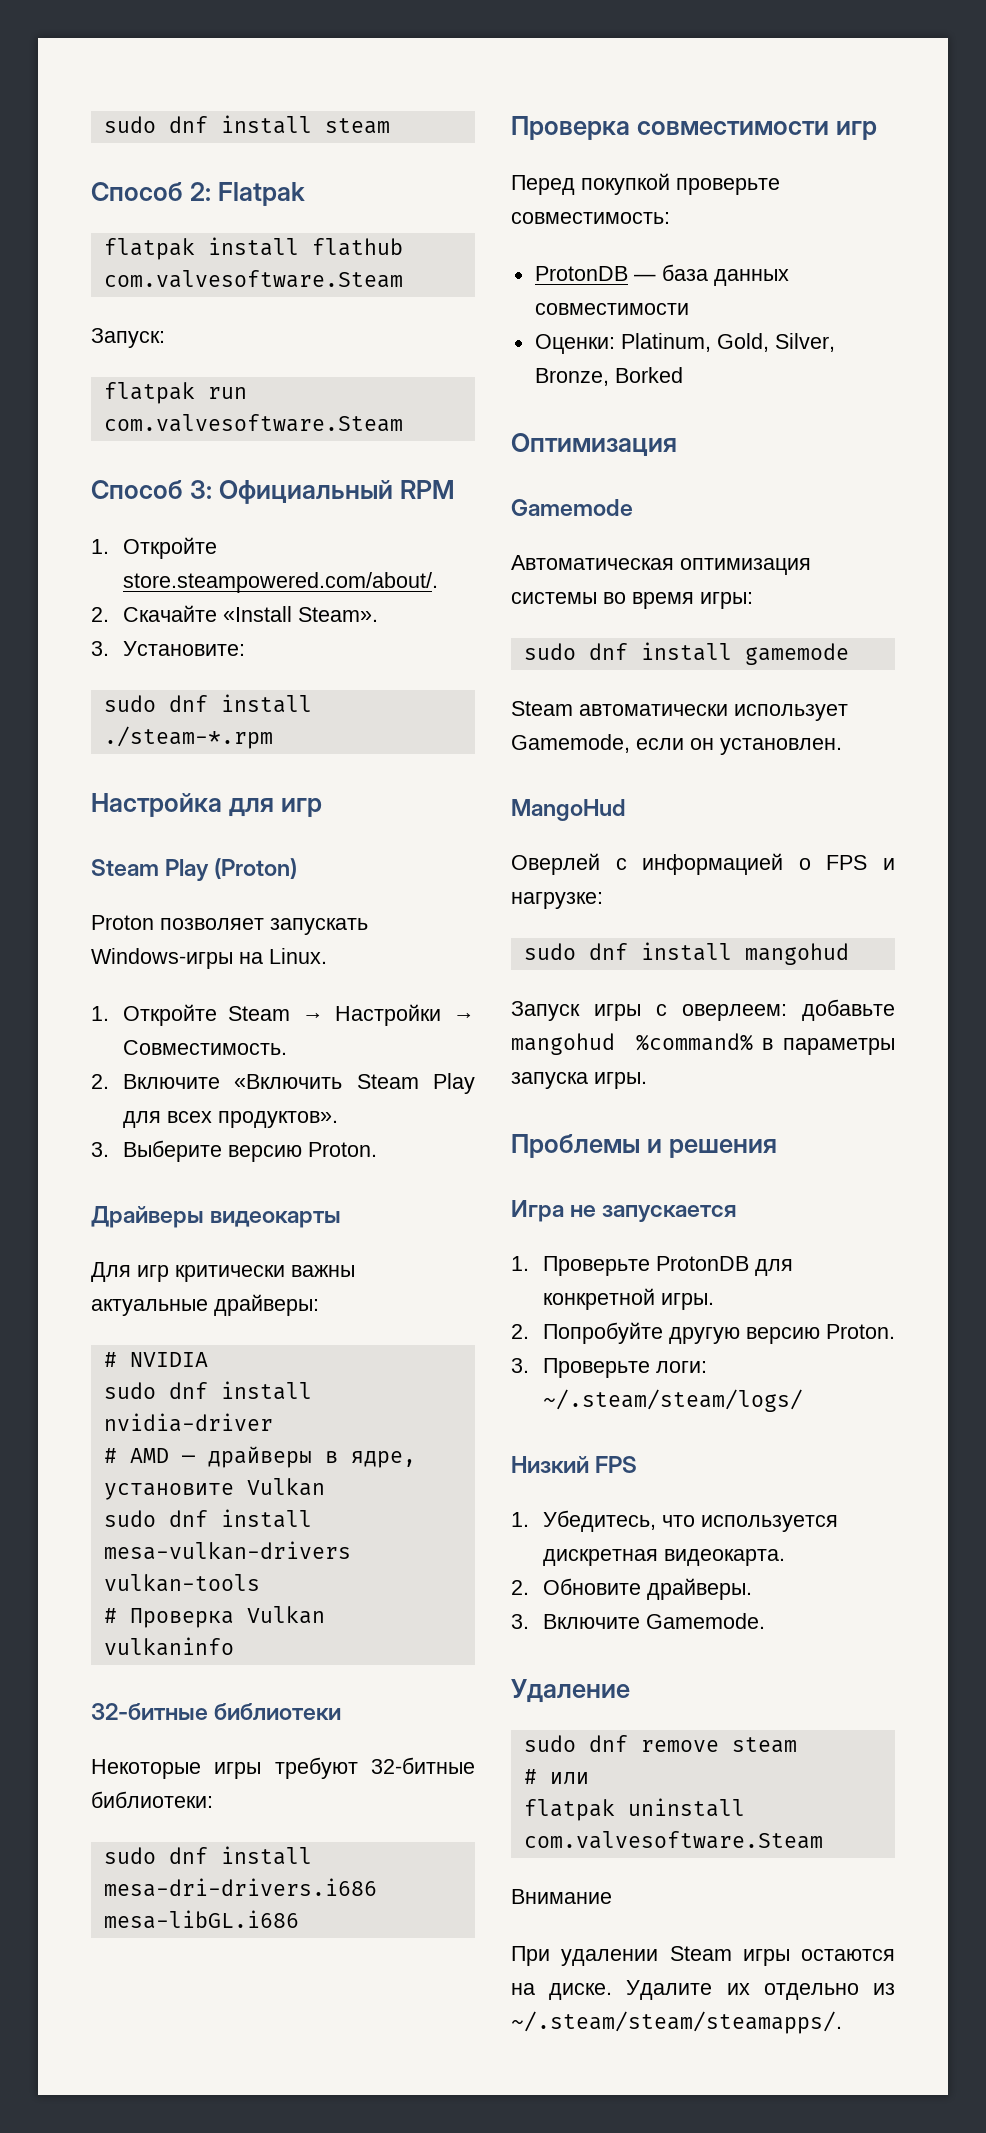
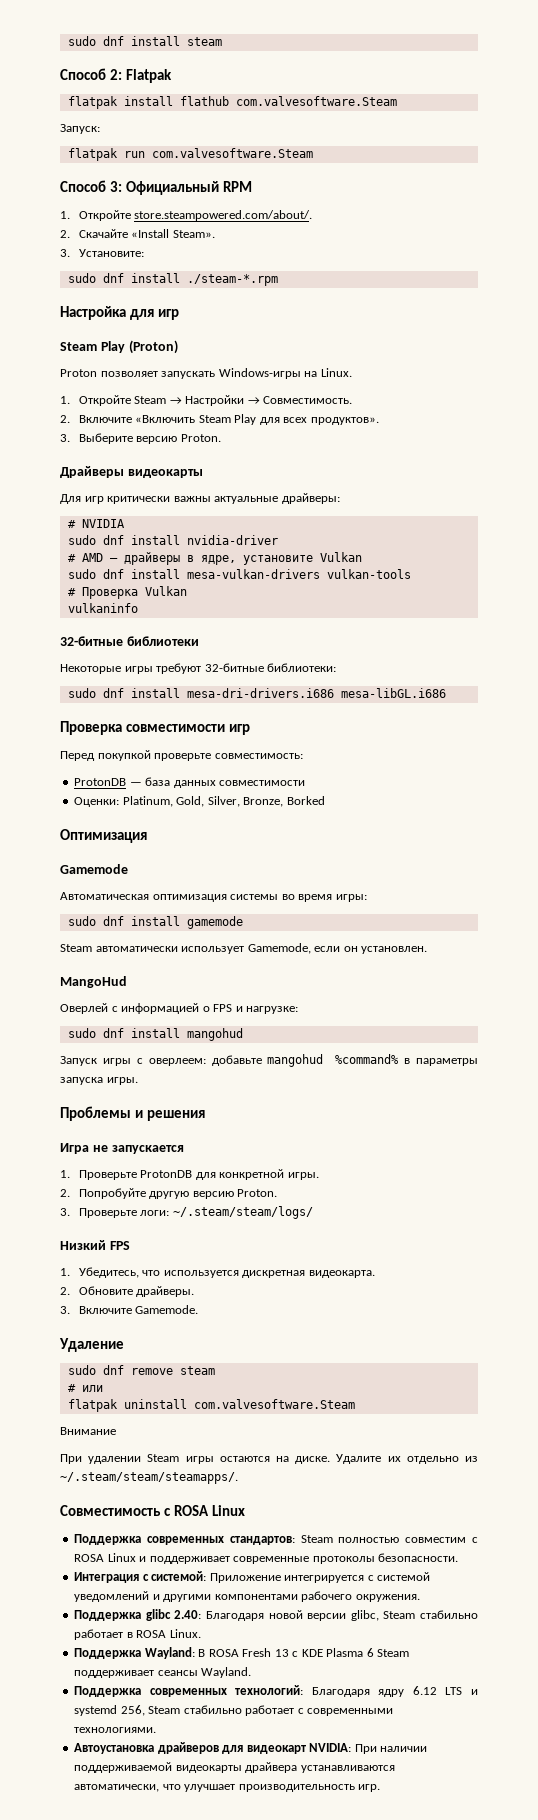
(842, 2022) none -> [60,1505,246,1516] [74,1534,478,1545] [74,1553,459,1564] [74,1571,431,1583] [74,1591,420,1602] [74,1609,478,1621] [74,1629,201,1640] [74,1647,410,1659] [74,1667,252,1678] [74,1685,478,1697] [74,1705,394,1716] [74,1727,157,1733] [74,1742,428,1754] [74,1762,395,1773] [74,1784,381,1792] // Совместимость с ROSA Linux // Поддержка современных стандартов: Steam полностью совместим с ROSA Linux и поддерживает современные протоколы безопасности. // Интеграция с системой: Приложение интегрируется с системой уведомлений и другими компонентами рабочего окружения. // Поддержка glibc 2.40: Благодаря новой версии glibc, Steam стабильно работает в ROSA Linux. // Поддержка Wayland: В ROSA Fresh 13 с KDE Plasma 6 Steam поддерживает сеансы Wayland. // Поддержка современных технологий: Благодаря ядру 6.12 LTS и systemd 256, Steam стабильно работает с современными технологиями. // Автоустановка драйверов для видеокарт NVIDIA: При наличии поддерживаемой видеокарты драйвера устанавливаются автоматически, что улучшает производительность игр.

